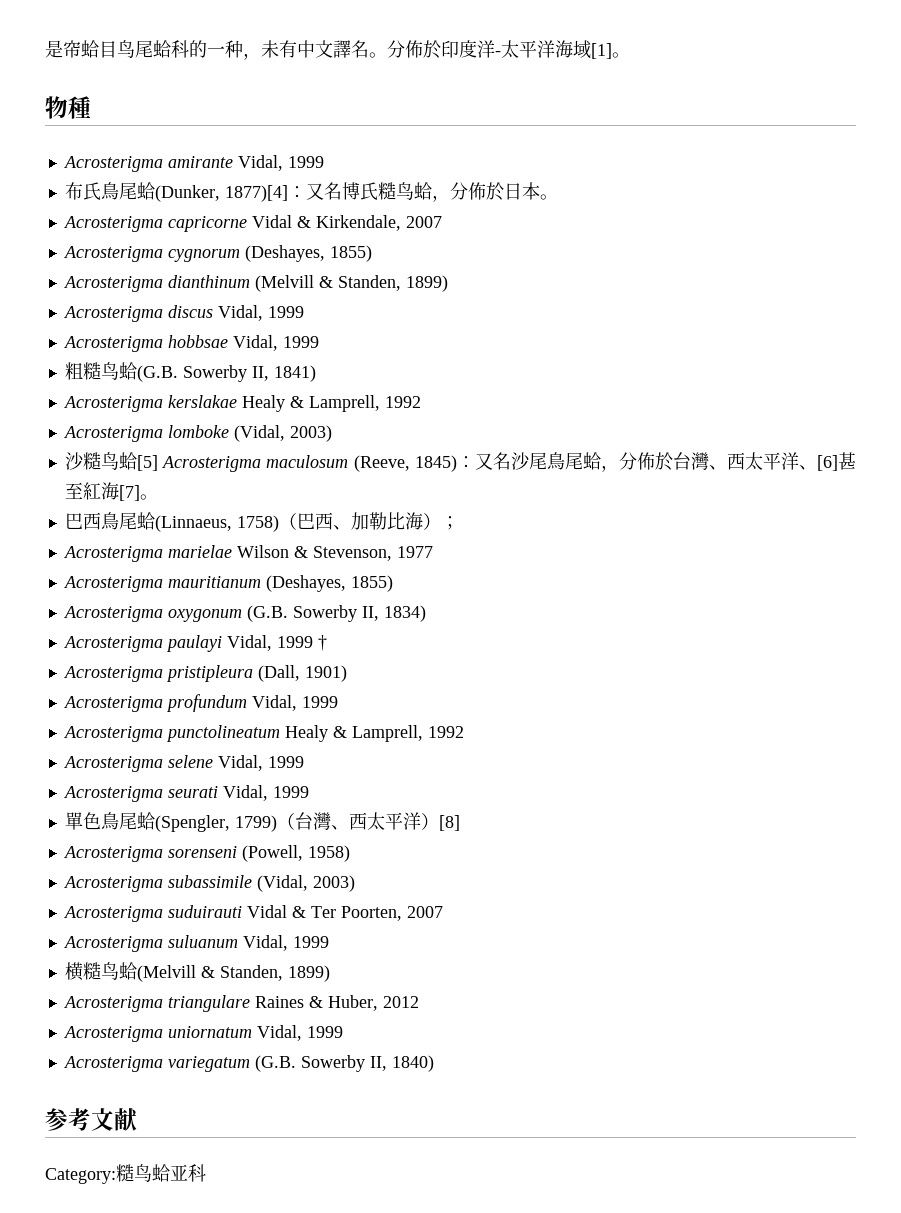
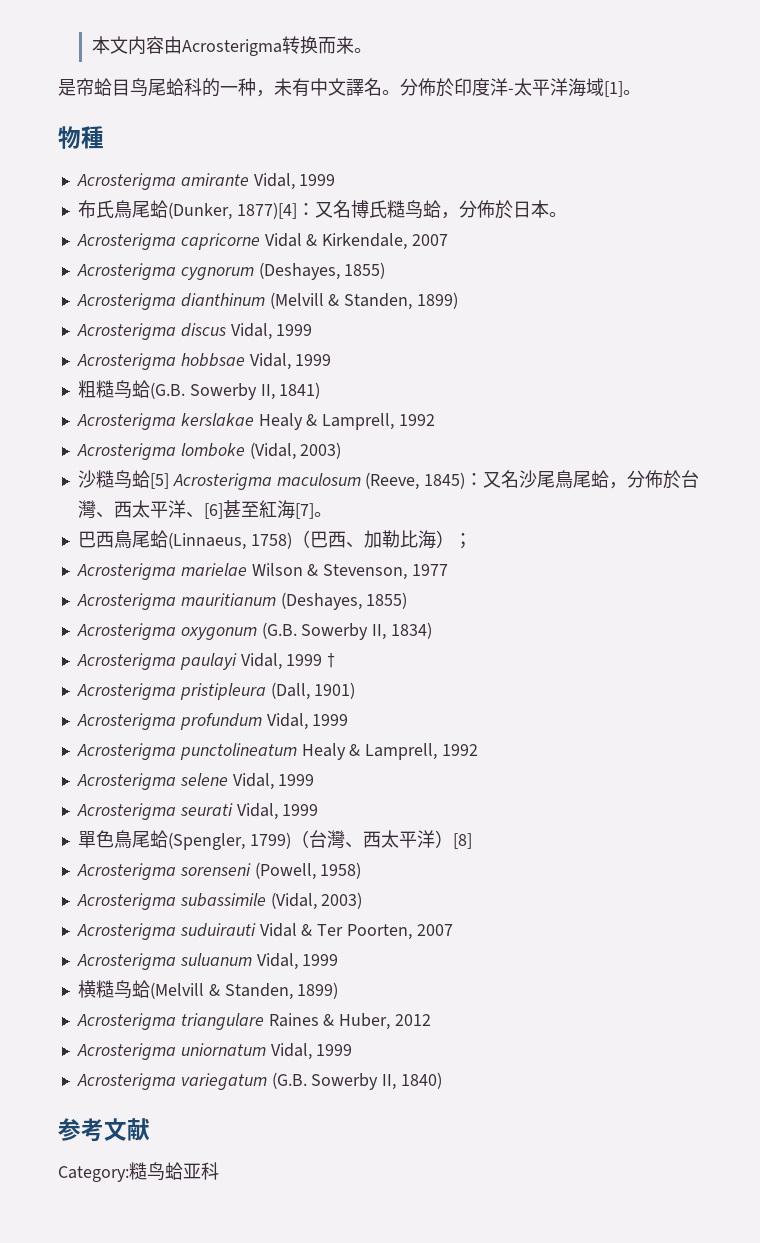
(45, 49) none -> [92,36,373,56] 本文内容由Acrosterigma转换而来。 //

